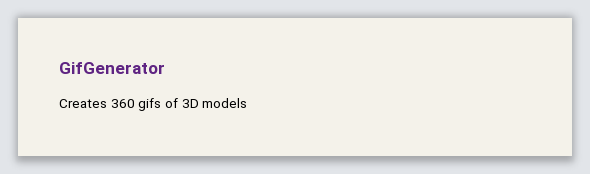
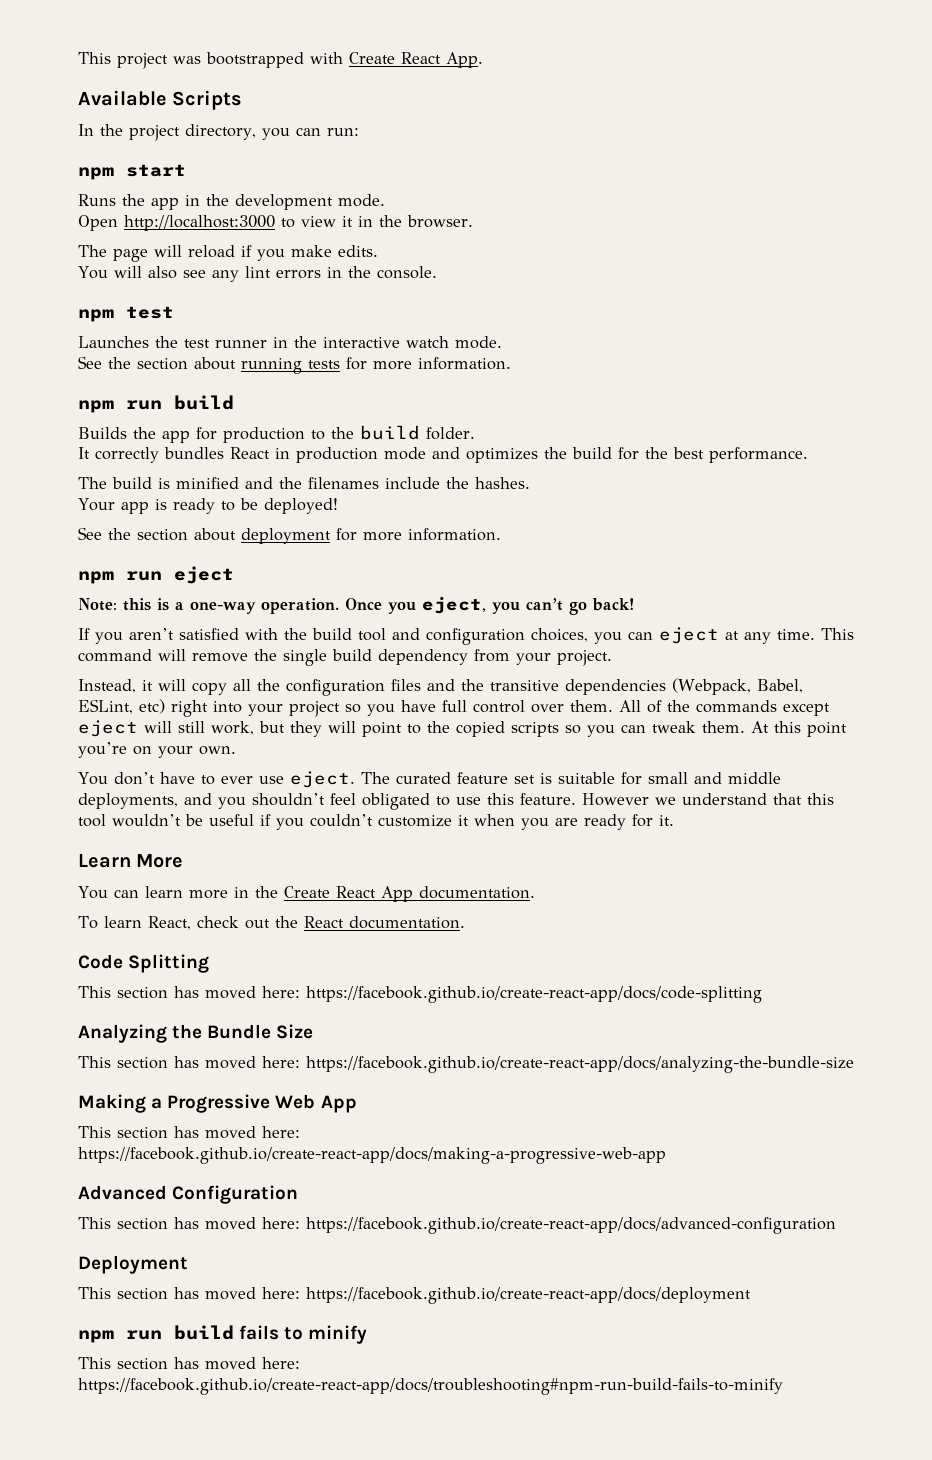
[59,62,165,74] [59,98,248,111] GifGenerator // Creates 360 gifs of 3D models -> [78,52,483,69] [78,90,243,110] [78,124,359,141] [78,164,186,180] [78,194,385,210] [78,215,473,231] [78,245,378,262] [78,266,437,282] [78,306,174,322] [78,336,502,349] [78,356,511,374] [78,395,234,413] [78,425,475,443] [78,447,808,463] [78,477,530,489] [78,498,338,514] [78,527,501,544] [78,566,234,584] [78,596,634,615] [78,627,854,645] [78,649,612,666] [78,678,803,696] [78,699,830,717] [78,720,847,737] [78,742,236,758] [78,771,781,788] [78,793,834,810] [78,814,674,830] [78,854,184,868] [78,886,535,902] [78,916,465,930] [78,954,210,973] [78,986,762,1003] [78,1024,314,1043] [78,1056,854,1073] [78,1094,357,1113] [78,1126,300,1139] [78,1147,666,1164] [78,1185,299,1204] [78,1217,836,1234] [78,1255,188,1274] [78,1287,751,1304] [78,1325,368,1344] [78,1357,300,1370] [78,1378,783,1395] This project was bootstrapped with Create React App. // Available Scripts // In the project directory, you can run: // npm start // Runs the app in the development mode. // Open http://localhost:3000 to view it in the browser. // The page will reload if you make edits. // You will also see any lint errors in the console. // npm test // Launches the test runner in the interactive watch mode. // See the section about running tests for more information. // npm run build // Builds the app for production to the build folder. // It correctly bundles React in production mode and optimizes the build for the best performance. // The build is minified and the filenames include the hashes. // Your app is ready to be deployed! // See the section about deployment for more information. // npm run eject // Note: this is a one-way operation. Once you eject, you can’t go back! // If you aren’t satisfied with the build tool and configuration choices, you can eject at any time. This command will remove the single build dependency from your project. // Instead, it will copy all the configuration files and the transitive dependencies (Webpack, Babel, ESLint, etc) right into your project so you have full control over them. All of the commands except eject will still work, but they will point to the copied scripts so you can tweak them. At this point you’re on your own. // You don’t have to ever use eject. The curated feature set is suitable for small and middle deployments, and you shouldn’t feel obligated to use this feature. However we understand that this tool wouldn’t be useful if you couldn’t customize it when you are ready for it. // Learn More // You can learn more in the Create React App documentation. // To learn React, check out the React documentation. // Code Splitting // This section has moved here: https://facebook.github.io/create-react-app/docs/code-splitting // Analyzing the Bundle Size // This section has moved here: https://facebook.github.io/create-react-app/docs/analyzing-the-bundle-size // Making a Progressive Web App // This section has moved here: https://facebook.github.io/create-react-app/docs/making-a-progressive-web-app // Advanced Configuration // This section has moved here: https://facebook.github.io/create-react-app/docs/advanced-configuration // Deployment // This section has moved here: https://facebook.github.io/create-react-app/docs/deployment // npm run build fails to minify // This section has moved here: https://facebook.github.io/create-react-app/docs/troubleshooting#npm-run-build-fails-to-minify

